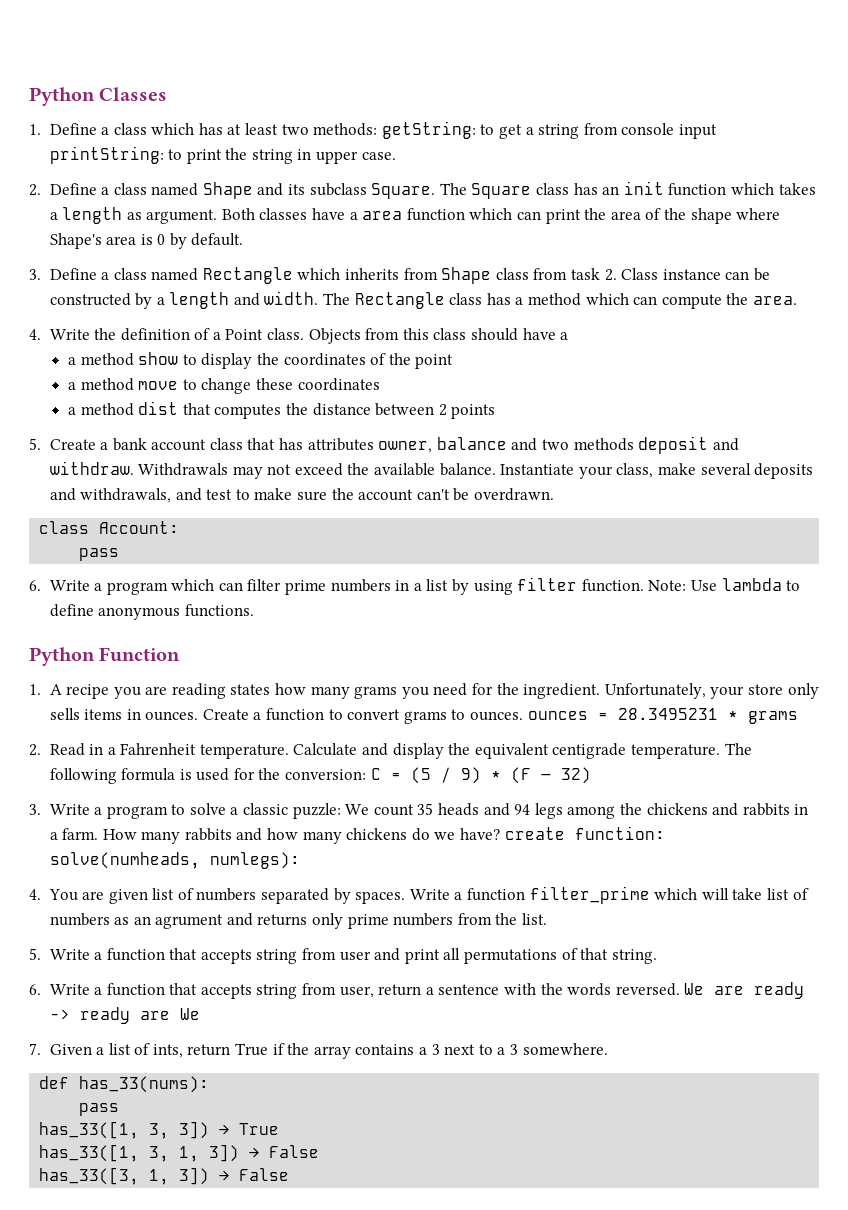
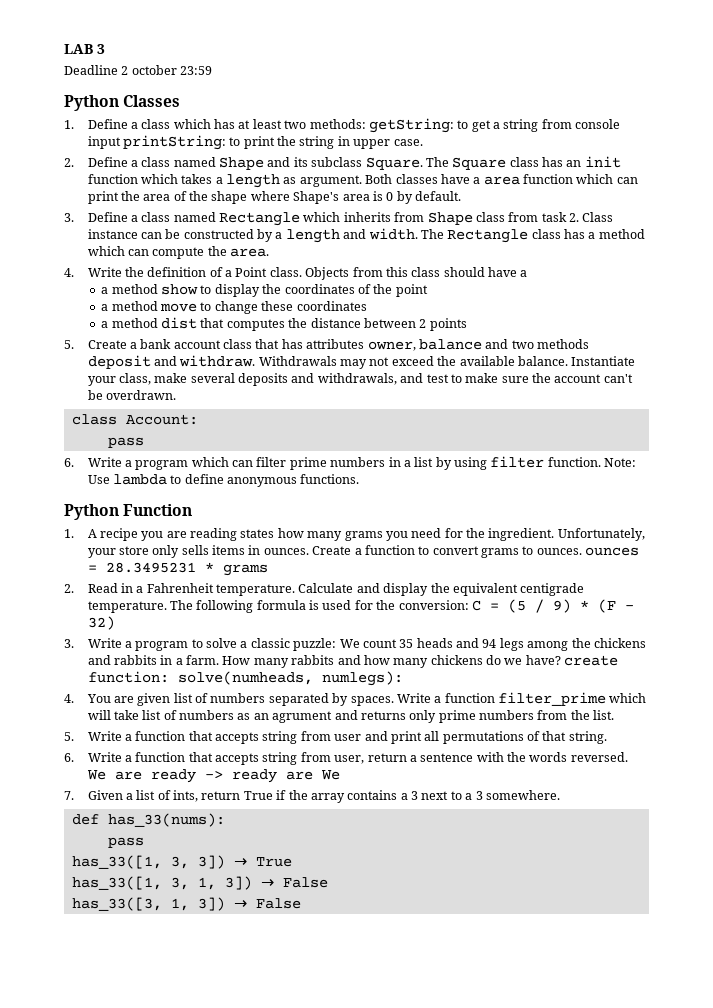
(29, 96) none -> [64,44,105,54] [64,65,213,75] LAB 3 // Deadline 2 october 23:59 //

